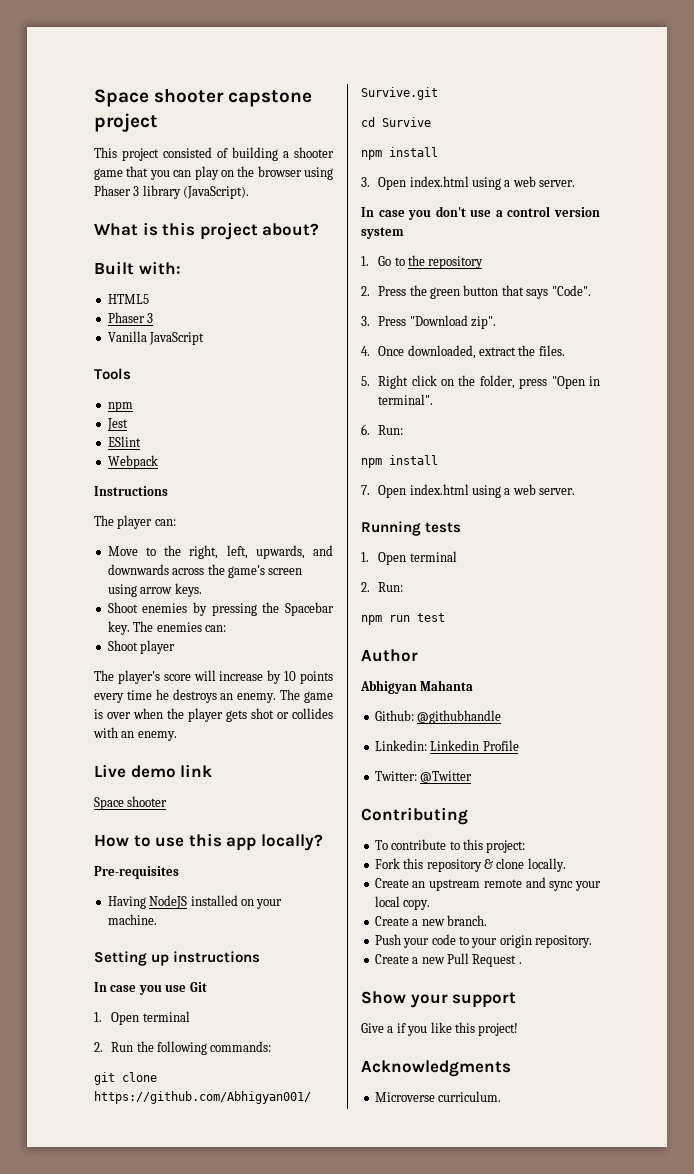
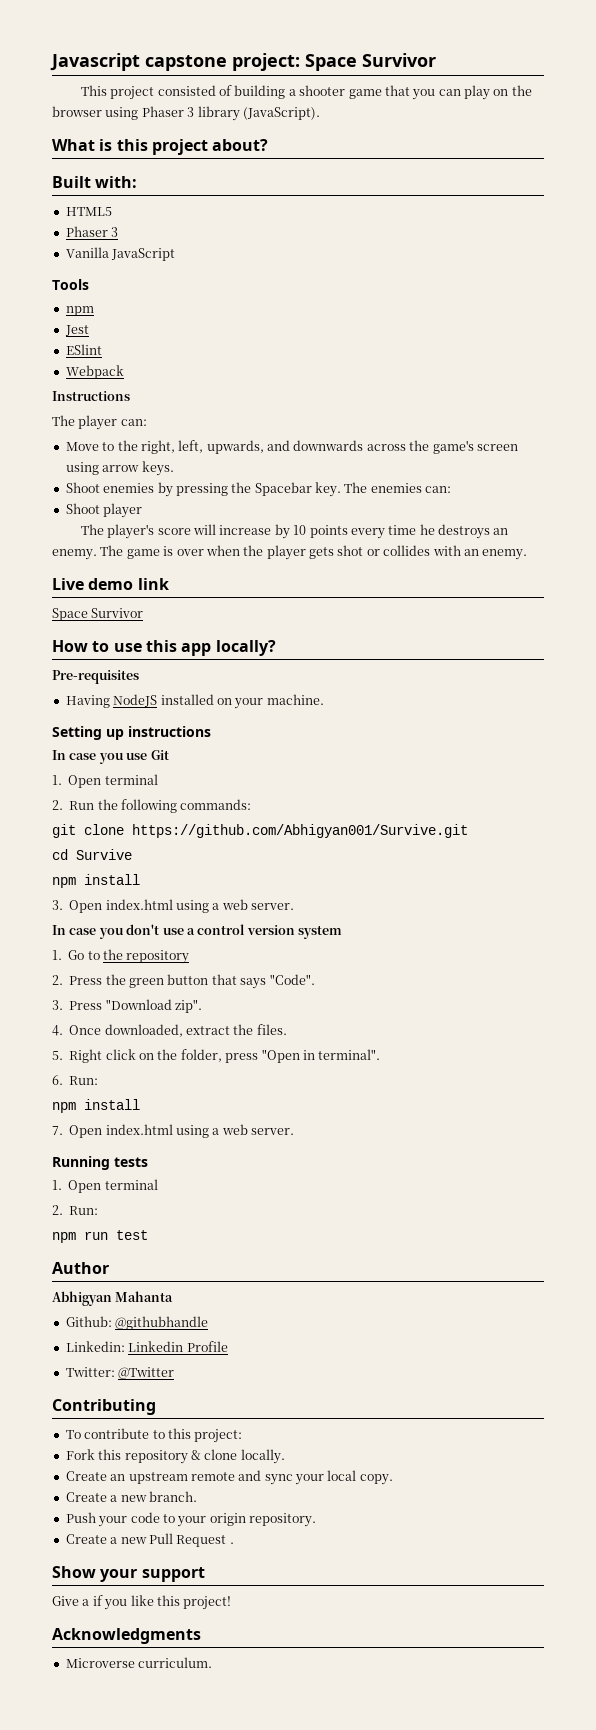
[94,88,313,107] [94,113,158,132] Space shooter capstone project -> [50,53,436,71] Javascript capstone project: Space Survivor
[127,796,168,807] shooter -> [91,608,144,618] Survivor

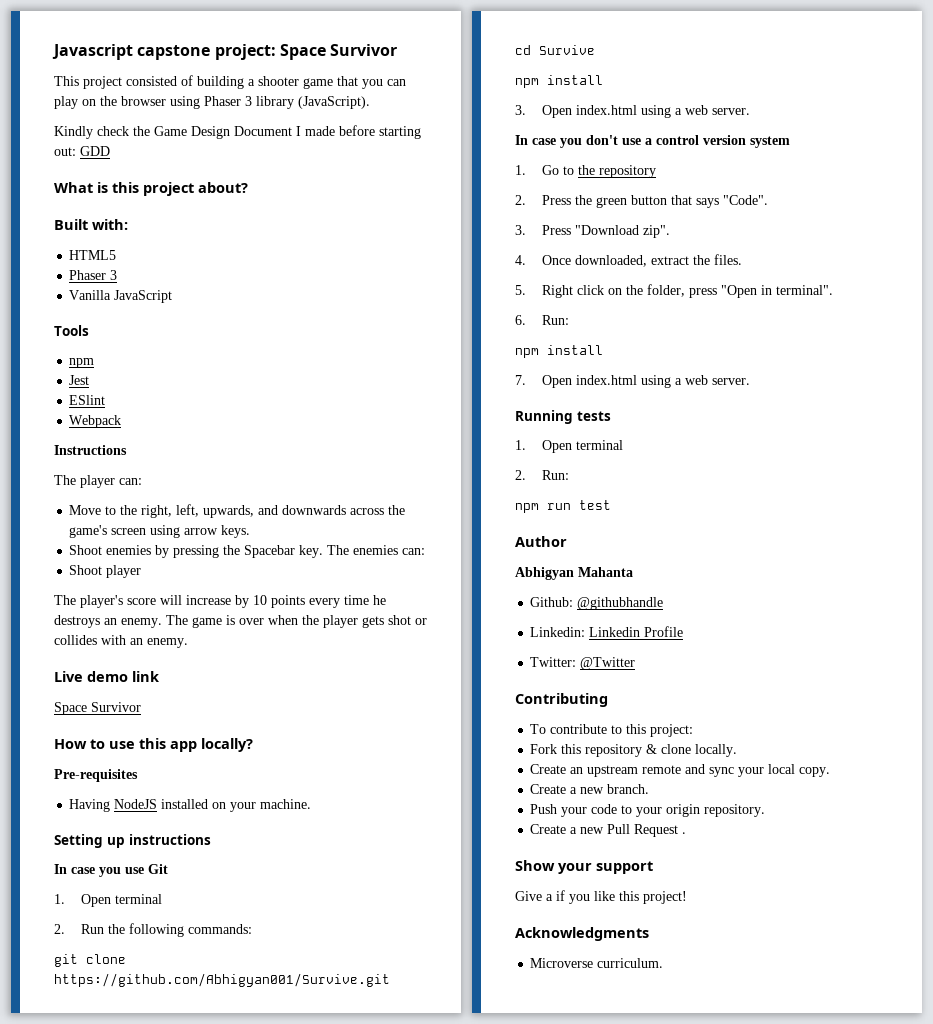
(320, 113) none -> [54,125,421,139] [54,146,110,156] // Kindly check the Game Design Document I made before starting out: GDD

